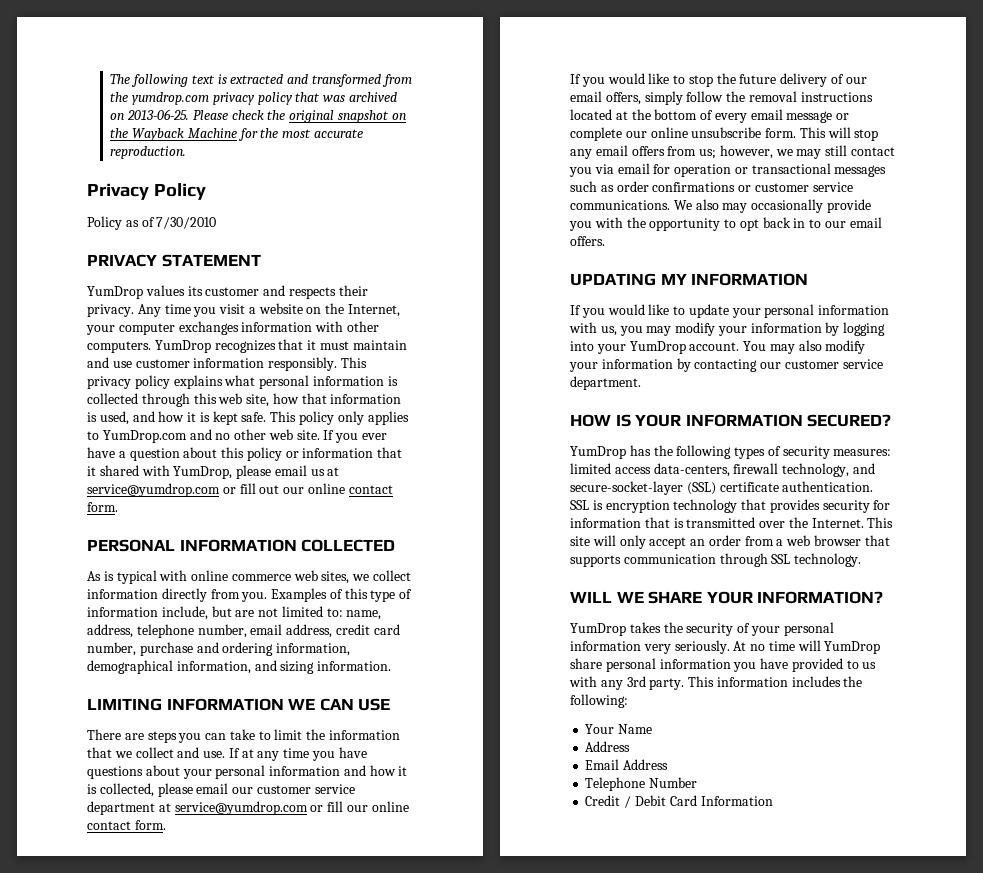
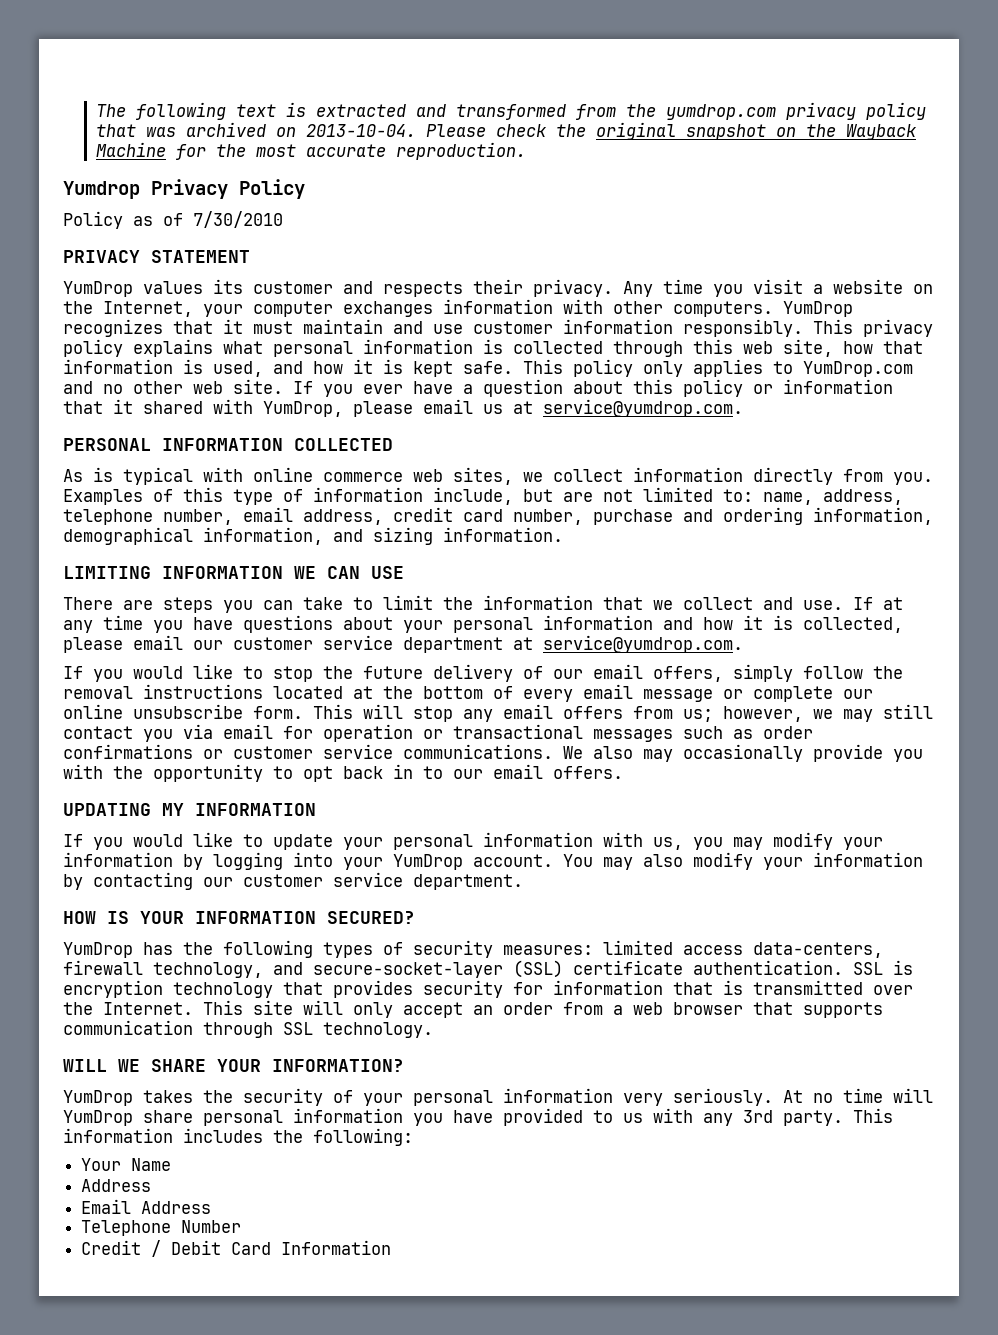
[127,109,190,120] 2013-06-25. -> [305,124,416,137] 2013-10-04.
(187, 152) none -> [63,181,140,199] Yumdrop
[87,483,393,497] [87,502,118,512] service@yumdrop.com or fill out our online contact form. -> [543,399,743,417] service@yumdrop.com.
[174,801,409,815] [87,820,166,830] service@yumdrop.com or fill our online contact form. -> [543,635,743,653] service@yumdrop.com.

